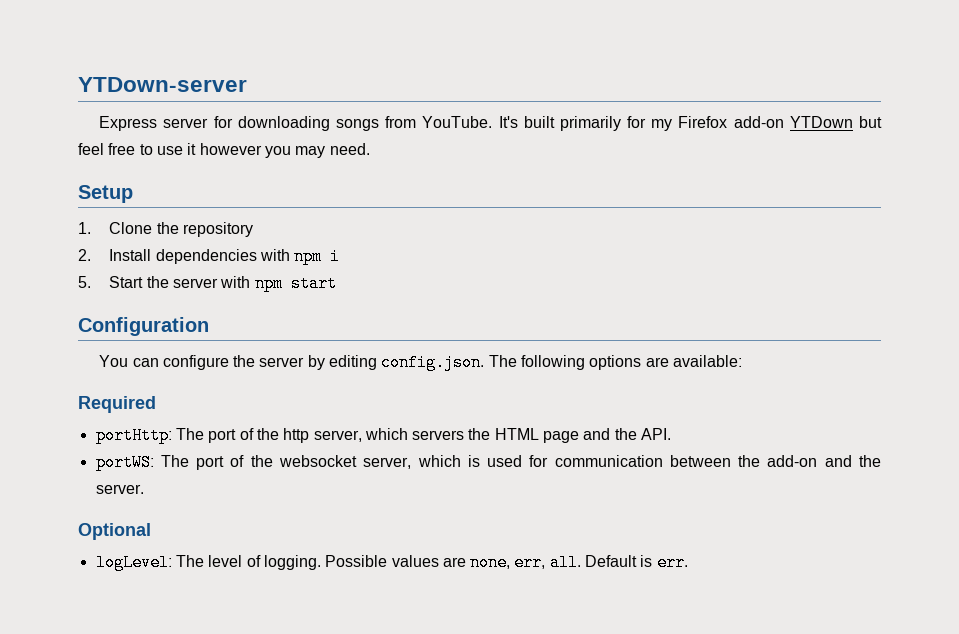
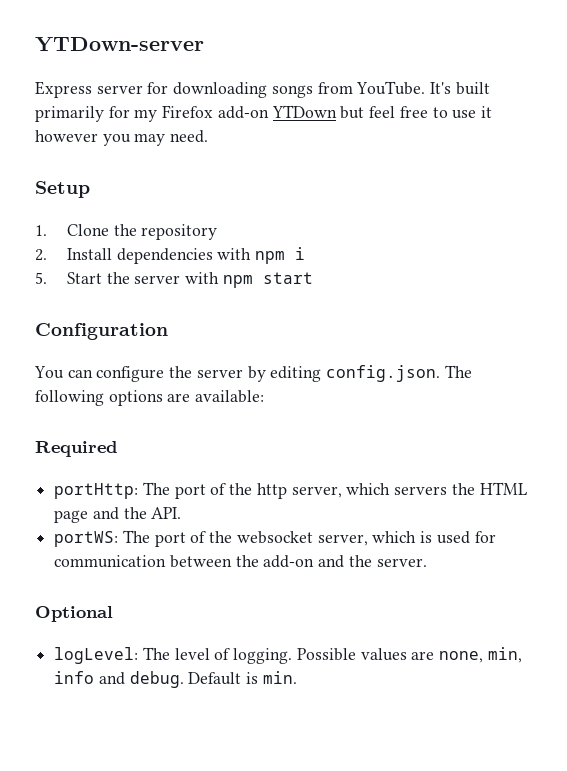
[514,554,581,571] err, all. -> [487,647,522,663] [54,671,184,688] min, info and debug.
[656,554,688,571] err. -> [262,671,297,684] min.

